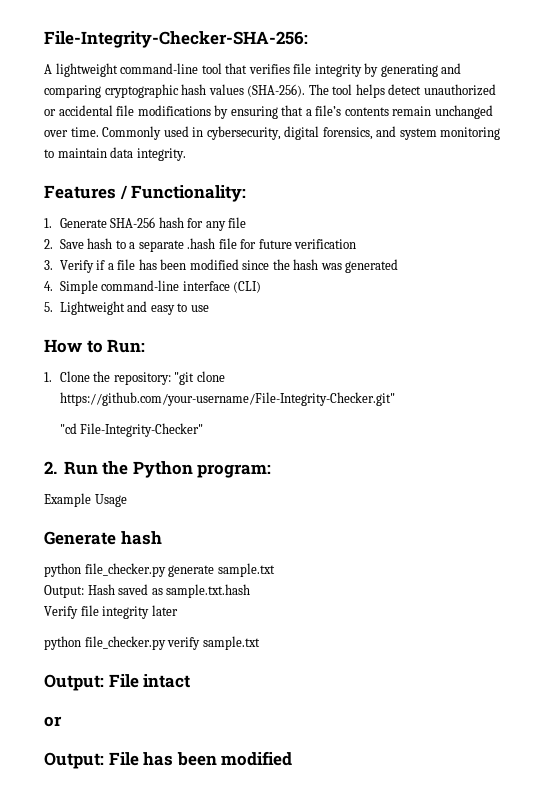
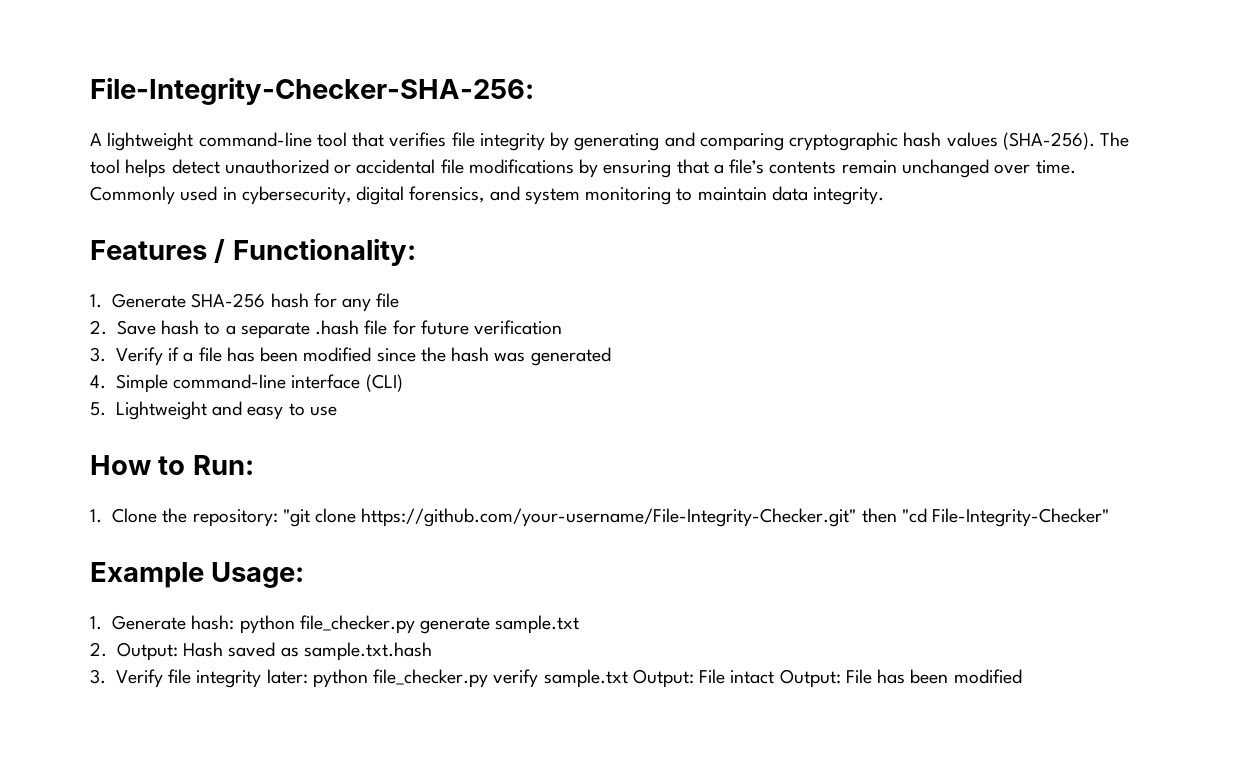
(395, 399) // -> [861,508,897,523] then
[44,461,272,478] [44,493,127,507] [44,531,162,545] 2. Run the Python program: // Example Usage // Generate hash // -> [90,562,305,588] [90,615,235,630] Example Usage: // 1. Generate hash:
(275, 570) none -> [90,642,107,657] 2.
(251, 591) none -> [90,669,106,684] 3.
[151,605,178,616] later // -> [266,669,308,684] later:
(260, 643) // -> (628, 678) none
[44,716,62,727] // or // -> (775, 677) none

